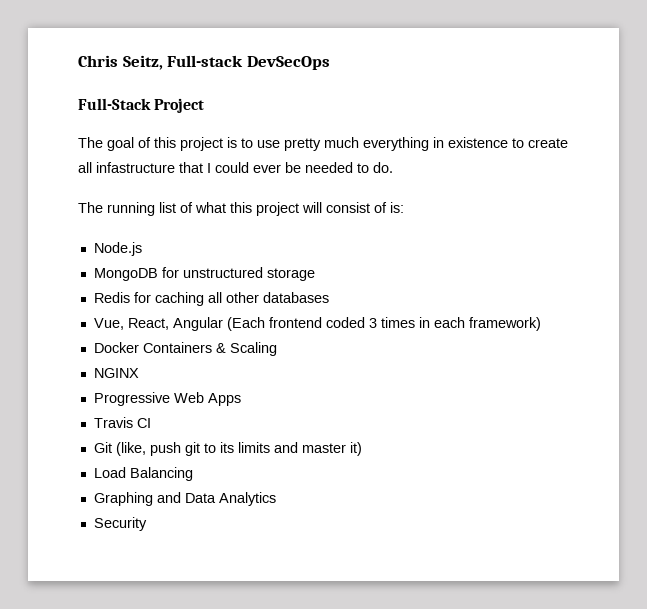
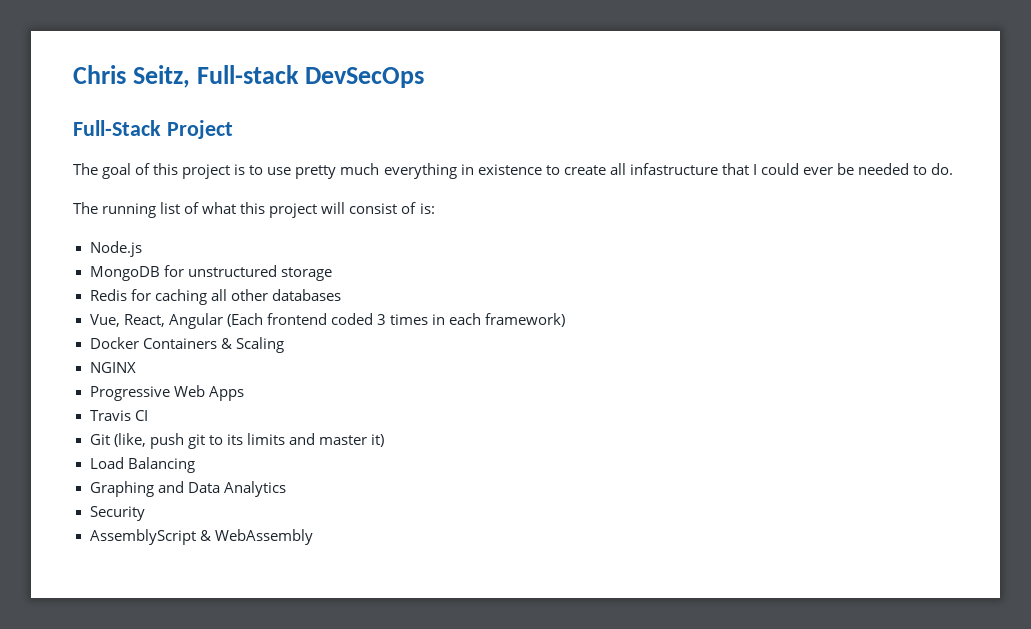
(147, 524) none -> [89,529,313,545] // AssemblyScript & WebAssembly

